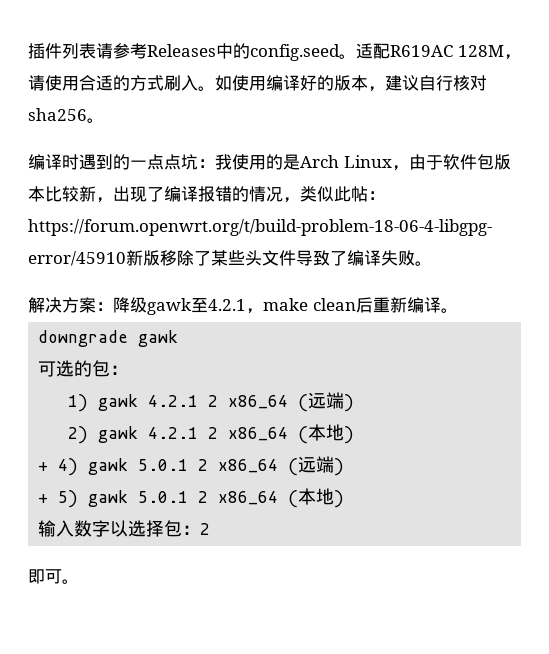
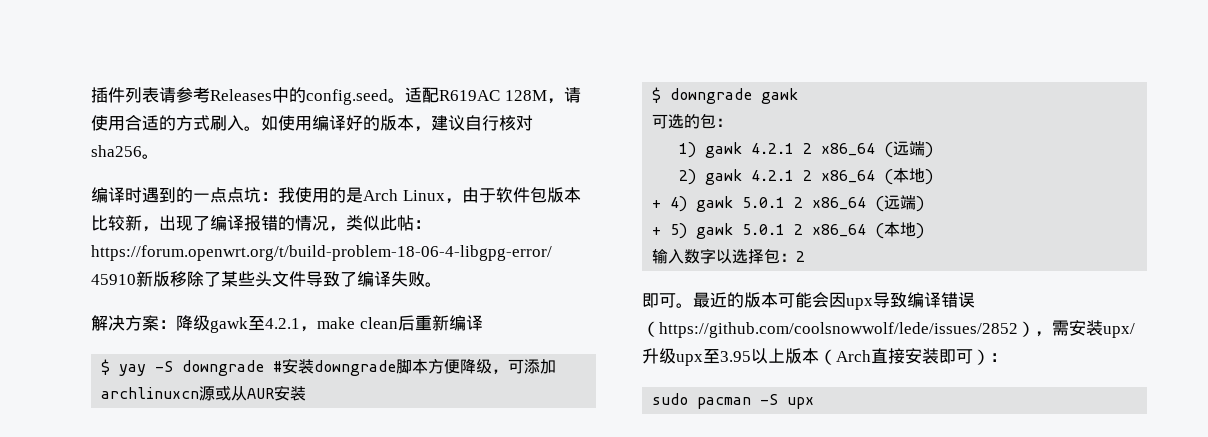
[440,308,458,313] 。 // -> [101,358,557,376] [101,385,307,401] [652,87,662,103] // $ yay -S downgrade #安装downgrade脚本方便降级，可添加archlinuxcn源或从AUR安装 // $
(79, 581) none -> [693,292,975,310] [642,320,1135,338] [642,348,1007,366] [652,393,815,409] 最近的版本可能会因upx导致编译错误（https://github.com/coolsnowwolf/lede/issues/2852），需安装upx/升级upx至3.95以上版本（Arch直接安装即可）： // sudo pacman -S upx

